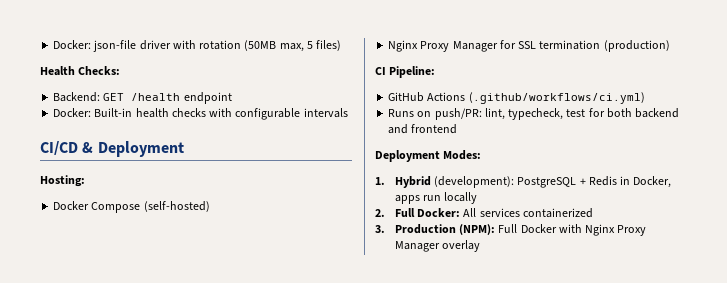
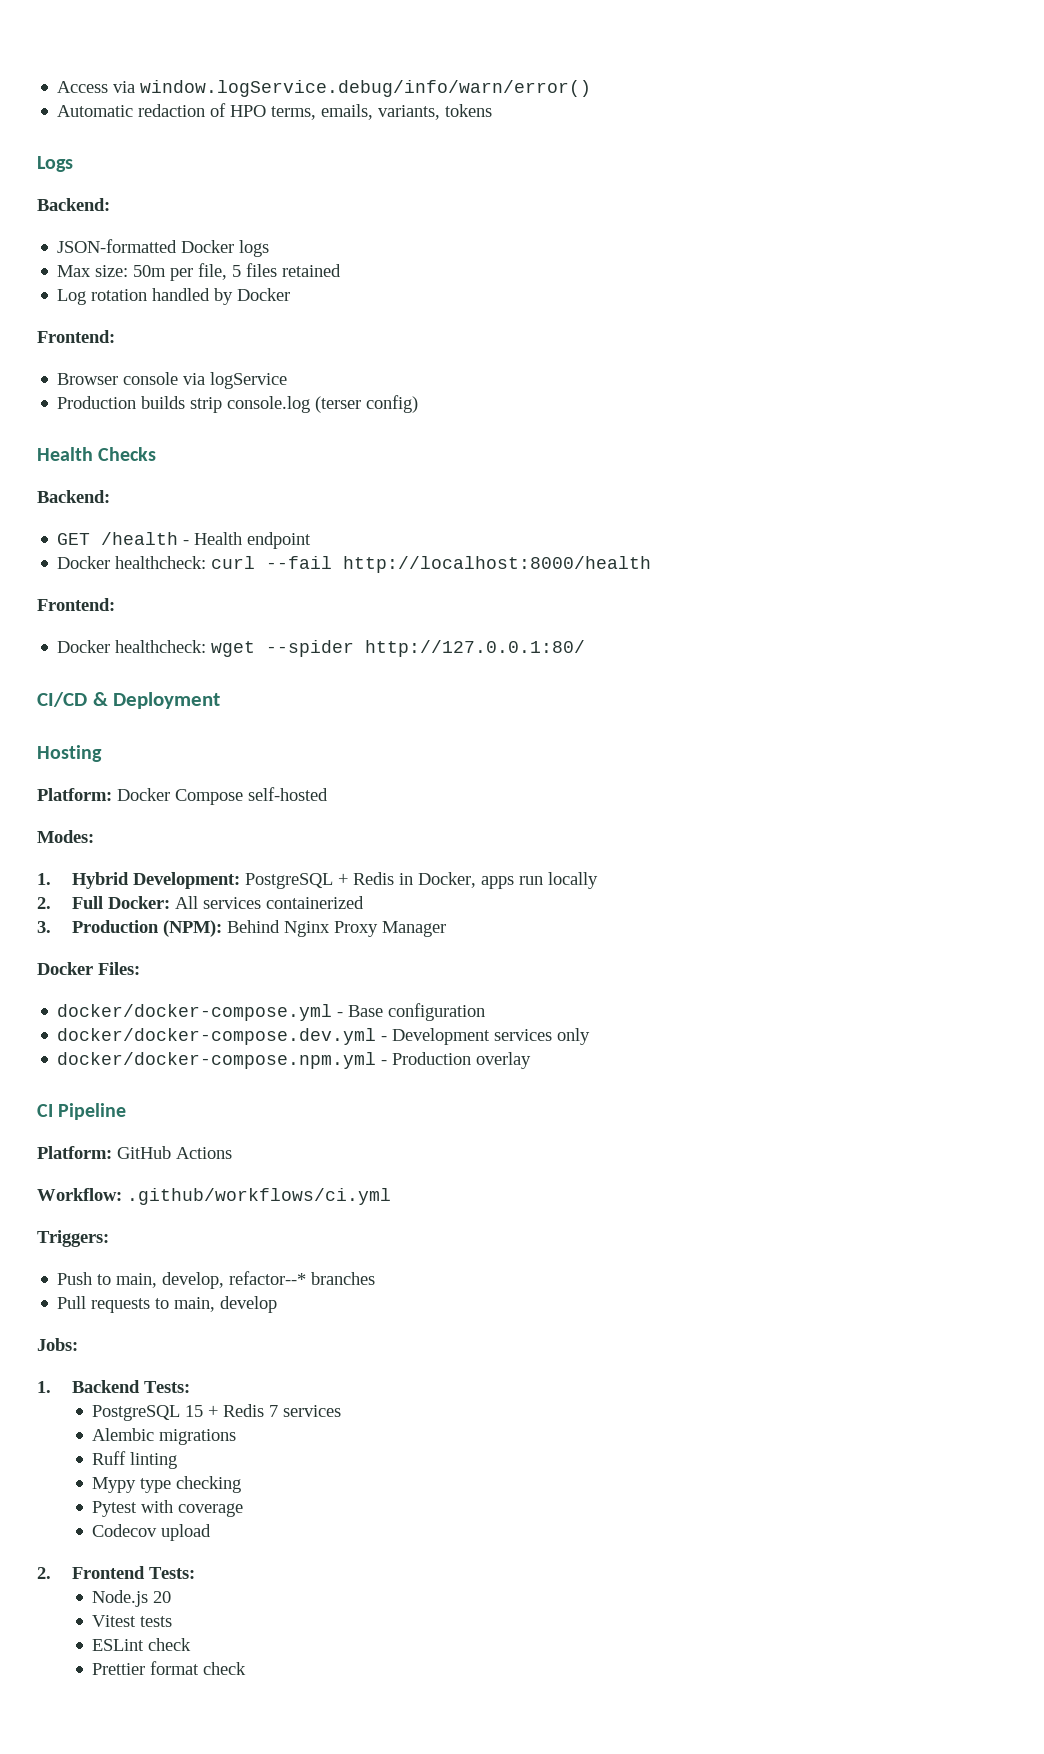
[53,40,342,52] [40,66,121,76] [53,92,101,102] Docker: json-file driver with rotation (50MB max, 5 files) // Health Checks: // Backend: -> [57,80,592,97] [57,103,493,120] [37,156,73,172] [37,198,110,211] [57,239,270,257] [57,263,342,281] [57,288,291,305] [37,330,115,343] [57,372,288,389] [57,395,419,413] [37,447,157,461] [37,490,110,503] Access via window.logService.debug/info/warn/error() // Automatic redaction of HPO terms, emails, variants, tokens // Logs // Backend: // JSON-formatted Docker logs // Max size: 50m per file, 5 files retained // Log rotation handled by Docker // Frontend: // Browser console via logService // Production builds strip console.log (terser config) // Health Checks // Backend: //
(181, 97) none -> [183,532,243,545] - Health
[53,108,348,120] [40,141,184,157] [40,175,85,187] [53,201,210,213] [388,40,670,52] [375,66,436,78] [388,92,645,104] [388,108,680,120] [388,124,458,134] [375,150,440,162] Docker: Built-in health checks with configurable intervals // CI/CD & Deployment // Hosting: // Docker Compose (self-hosted) // Nginx Proxy Manager for SSL termination (production) // CI Pipeline: // GitHub Actions (.github/workflows/ci.yml) // Runs on push/PR: lint, typecheck, test for both backend and frontend // Deployment -> [57,556,652,573] [37,598,115,611] [57,640,586,657] [37,692,221,709] [37,745,102,762] [37,787,328,805] Docker healthcheck: curl --fail http://localhost:8000/health // Frontend: // Docker healthcheck: wget --spider http://127.0.0.1:80/ // CI/CD & Deployment // Hosting // Platform: Docker Compose self-hosted //
[434,176,515,188] (development): -> [132,872,240,889] Development:
[498,224,647,236] [394,240,481,252] Full Docker with Nginx Proxy Manager overlay -> [226,920,446,937] [37,962,140,975] [57,1003,486,1021] [57,1028,591,1045] [57,1052,532,1069] [37,1103,127,1120] [37,1146,232,1159] [37,1188,391,1205] [37,1230,109,1247] [57,1271,376,1289] [57,1296,278,1313] [37,1338,78,1351] [37,1380,190,1393] [92,1404,342,1421] [92,1428,237,1445] [92,1451,178,1469] [92,1476,242,1493] [92,1500,244,1517] [92,1524,212,1541] [37,1566,195,1579] [92,1590,172,1607] [92,1615,173,1627] [92,1638,192,1651] [92,1661,247,1675] Behind Nginx Proxy Manager // Docker Files: // docker/docker-compose.yml - Base configuration // docker/docker-compose.dev.yml - Development services only // docker/docker-compose.npm.yml - Production overlay // CI Pipeline // Platform: GitHub Actions // Workflow: .github/workflows/ci.yml // Triggers: // Push to main, develop, refactor--* branches // Pull requests to main, develop // Jobs: // 1. Backend Tests: // PostgreSQL 15 + Redis 7 services // Alembic migrations // Ruff linting // Mypy type checking // Pytest with coverage // Codecov upload // 2. Frontend Tests: // Node.js 20 // Vitest tests // ESLint check // Prettier format check

